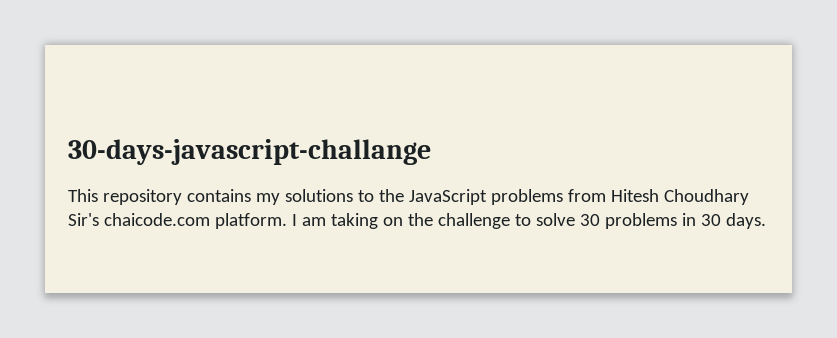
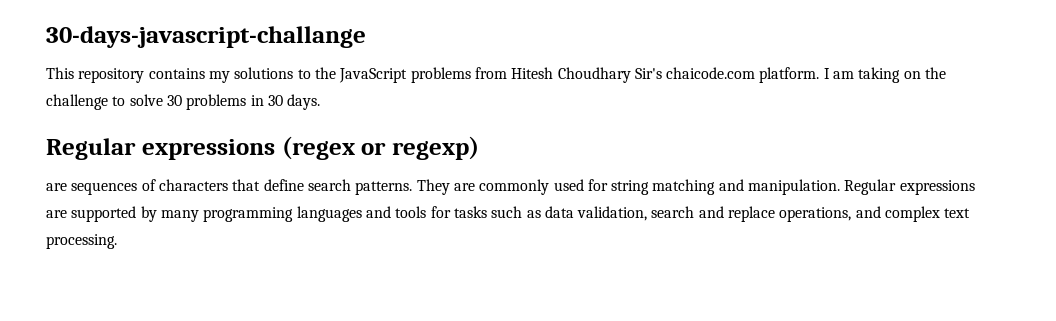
(766, 221) none -> [46,136,479,160] [46,179,975,195] [46,206,971,222] [46,234,117,249] // Regular expressions (regex or regexp) // are sequences of characters that define search patterns. They are commonly used for string matching and manipulation. Regular expressions are supported by many programming languages and tools for tasks such as data validation, search and replace operations, and complex text processing.

